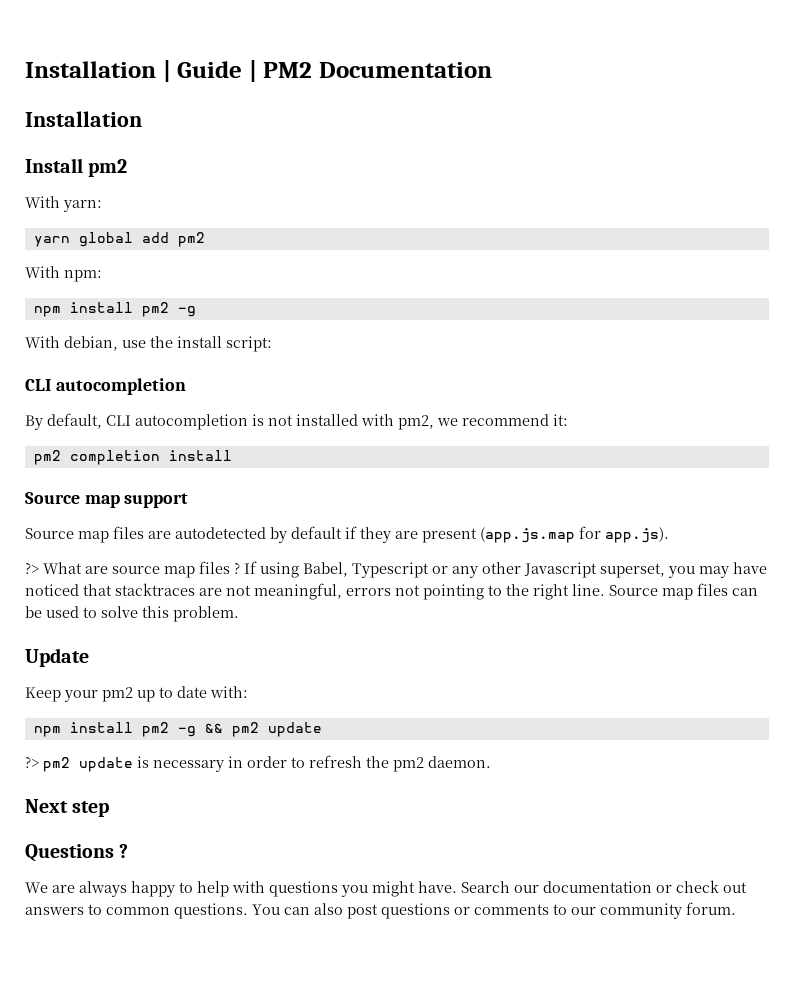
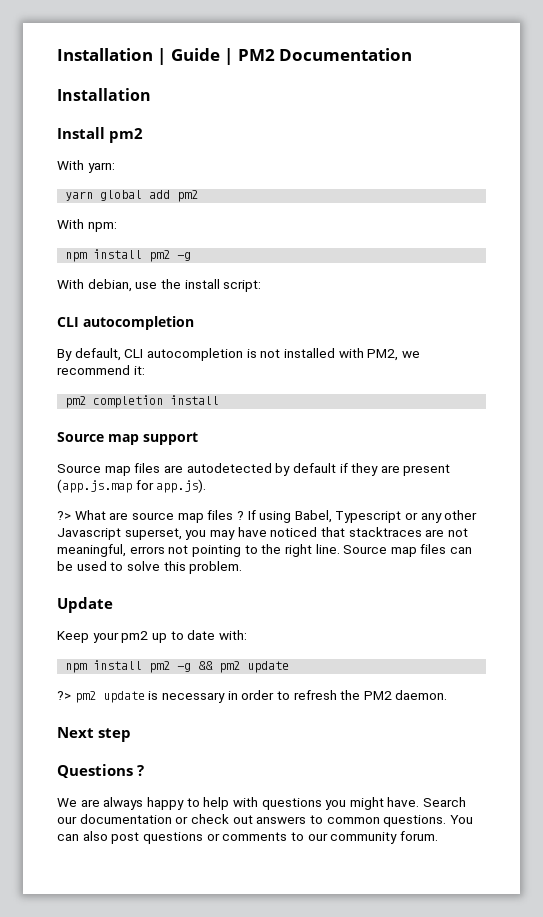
[398,415,434,430] pm2, -> [367,349,399,361] PM2,
[393,757,424,772] pm2 -> [363,691,392,700] PM2

